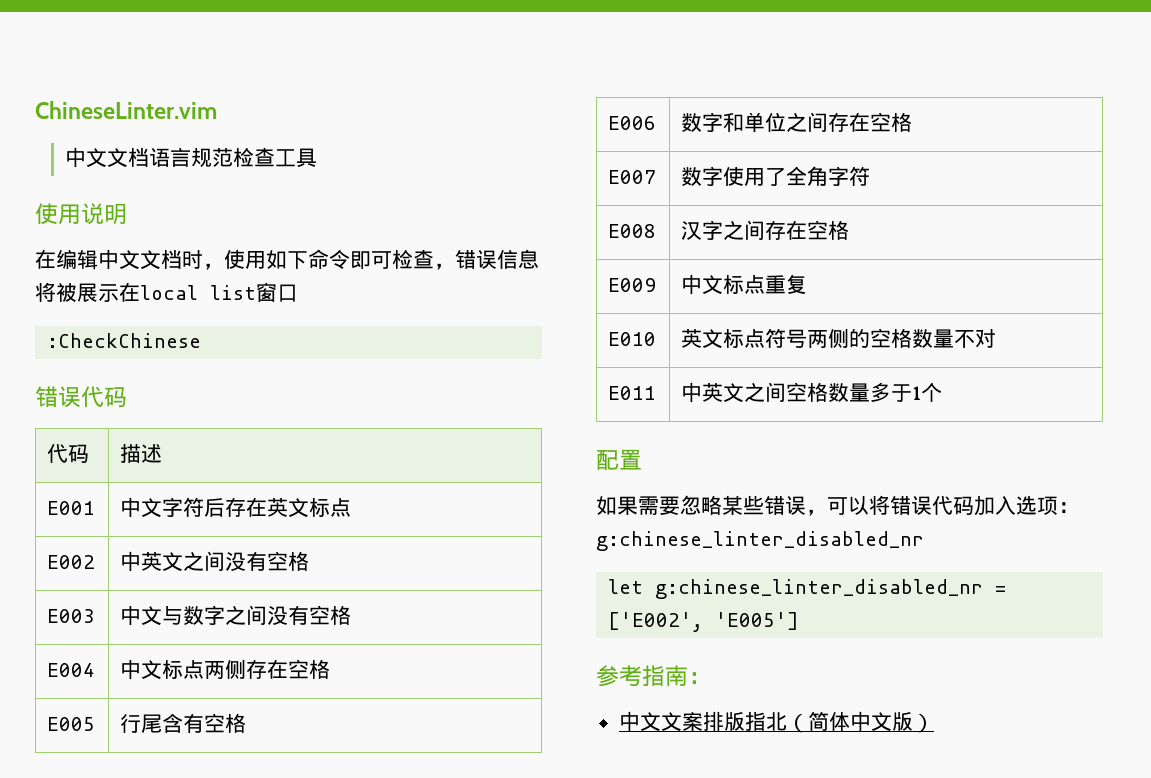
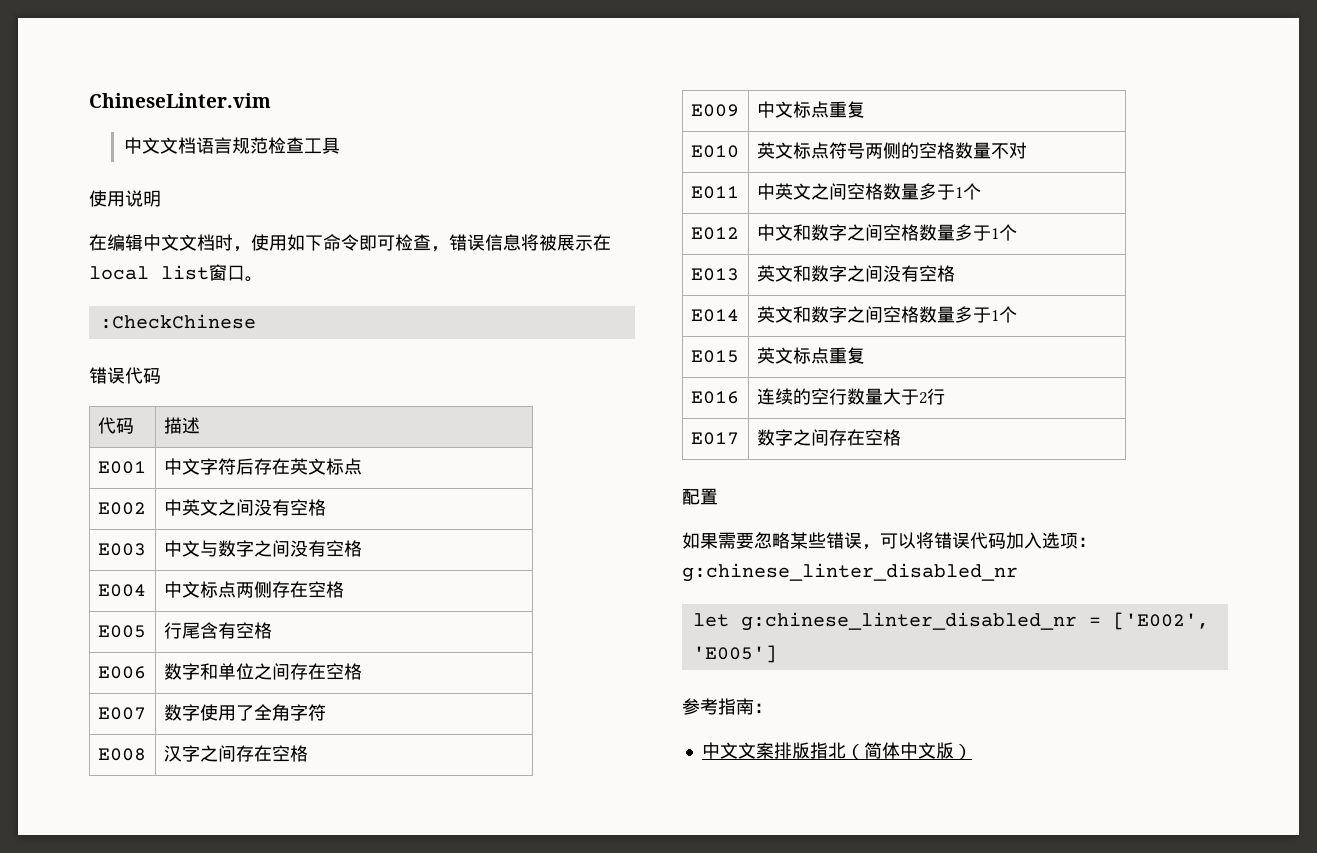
(298, 293) none -> [245,276,263,282] 。
(942, 392) none -> [690,227,739,240] [756,224,1017,241] [690,268,739,281] [756,265,955,282] [690,309,739,322] [756,306,1017,323] [690,350,739,363] [756,347,865,364] [690,391,739,404] [756,388,945,405] [690,432,739,445] [756,429,901,446] // E012 | 中文和数字之间空格数量多于1个 // E013 | 英文和数字之间没有空格 // E014 | 英文和数字之间空格数量多于1个 // E015 | 英文标点重复 // E016 | 连续的空行数量大于2行 // E017 | 数字之间存在空格

